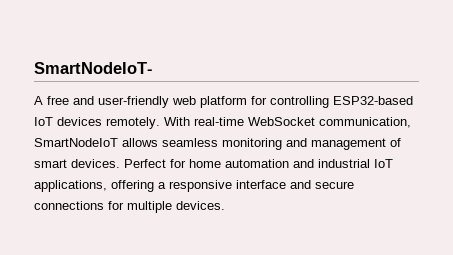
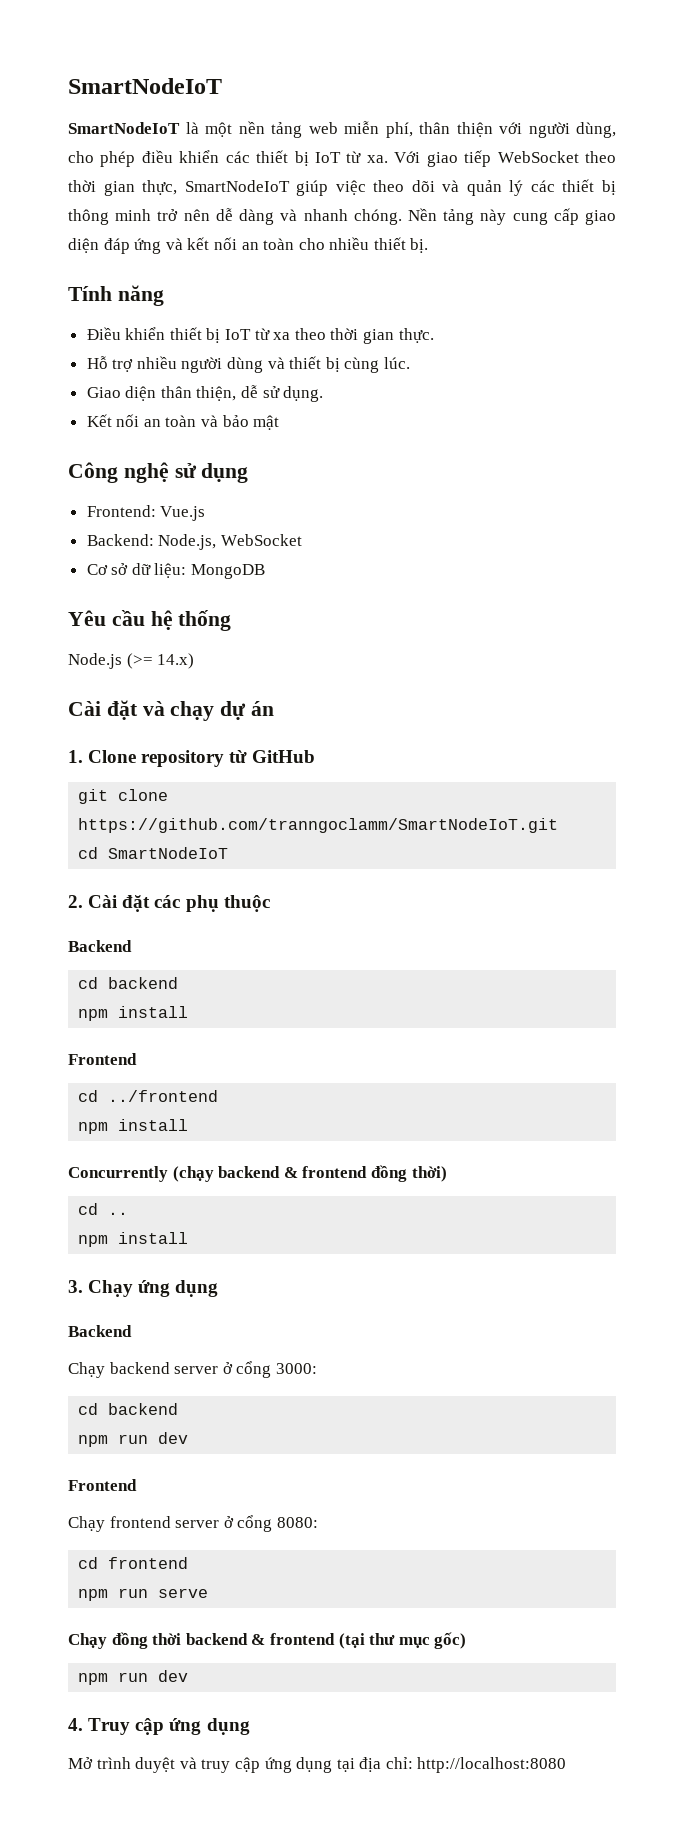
[34,62,153,74] [34,96,413,108] [34,117,411,129] [34,138,401,150] [34,159,393,168] [34,180,354,192] [34,201,225,213] SmartNodeIoT- // A free and user-friendly web platform for controlling ESP32-based IoT devices remotely. With real-time WebSocket communication, SmartNodeIoT allows seamless monitoring and management of smart devices. Perfect for home automation and industrial IoT applications, offering a responsive interface and secure connections for multiple devices. -> [68,78,222,94] [68,121,616,138] [68,150,616,167] [68,179,617,196] [68,208,617,225] [68,237,429,254] [68,285,164,306] [86,327,434,344] [86,356,411,373] [86,385,324,402] [86,414,280,430] [68,462,249,483] [86,505,206,521] [86,534,302,550] [86,563,266,579] [68,610,232,631] [68,653,195,669] [68,700,275,721] [68,750,315,767] [78,789,169,804] [78,818,559,833] [78,847,229,859] [68,895,270,912] [68,940,132,952] [78,977,179,989] [78,1006,189,1021] [68,1053,137,1065] [78,1090,219,1102] [78,1119,189,1134] [68,1165,447,1182] [78,1203,129,1215] [78,1232,189,1247] [68,1280,219,1297] [68,1325,132,1337] [68,1361,317,1378] [78,1403,179,1415] [78,1432,189,1447] [68,1479,137,1491] [68,1515,318,1532] [78,1557,189,1569] [78,1588,209,1601] [68,1632,467,1649] [78,1670,189,1685] [68,1718,250,1735] [68,1757,567,1773] SmartNodeIoT // SmartNodeIoT là một nền tảng web miễn phí, thân thiện với người dùng, cho phép điều khiển các thiết bị IoT từ xa. Với giao tiếp WebSocket theo thời gian thực, SmartNodeIoT giúp việc theo dõi và quản lý các thiết bị thông minh trở nên dễ dàng và nhanh chóng. Nền tảng này cung cấp giao diện đáp ứng và kết nối an toàn cho nhiều thiết bị. // Tính năng // Điều khiển thiết bị IoT từ xa theo thời gian thực. // Hỗ trợ nhiều người dùng và thiết bị cùng lúc. // Giao diện thân thiện, dễ sử dụng. // Kết nối an toàn và bảo mật // Công nghệ sử dụng // Frontend: Vue.js // Backend: Node.js, WebSocket // Cơ sở dữ liệu: MongoDB // Yêu cầu hệ thống // Node.js (>= 14.x) // Cài đặt và chạy dự án // 1. Clone repository từ GitHub // git clone https://github.com/tranngoclamm/SmartNodeIoT.git // cd SmartNodeIoT // 2. Cài đặt các phụ thuộc // Backend // cd backend // npm install // Frontend // cd ../frontend // npm install // Concurrently (chạy backend & frontend đồng thời) // cd .. // npm install // 3. Chạy ứng dụng // Backend // Chạy backend server ở cổng 3000: // cd backend // npm run dev // Frontend // Chạy frontend server ở cổng 8080: // cd frontend // npm run serve // Chạy đồng thời backend & frontend (tại thư mục gốc) // npm run dev // 4. Truy cập ứng dụng // Mở trình duyệt và truy cập ứng dụng tại địa chỉ: http://localhost:8080

